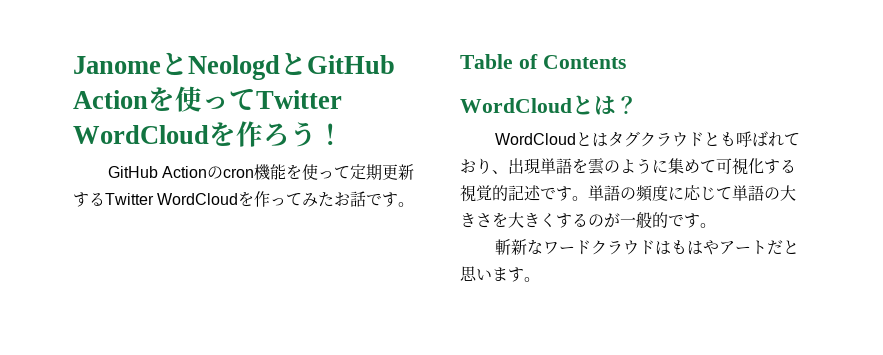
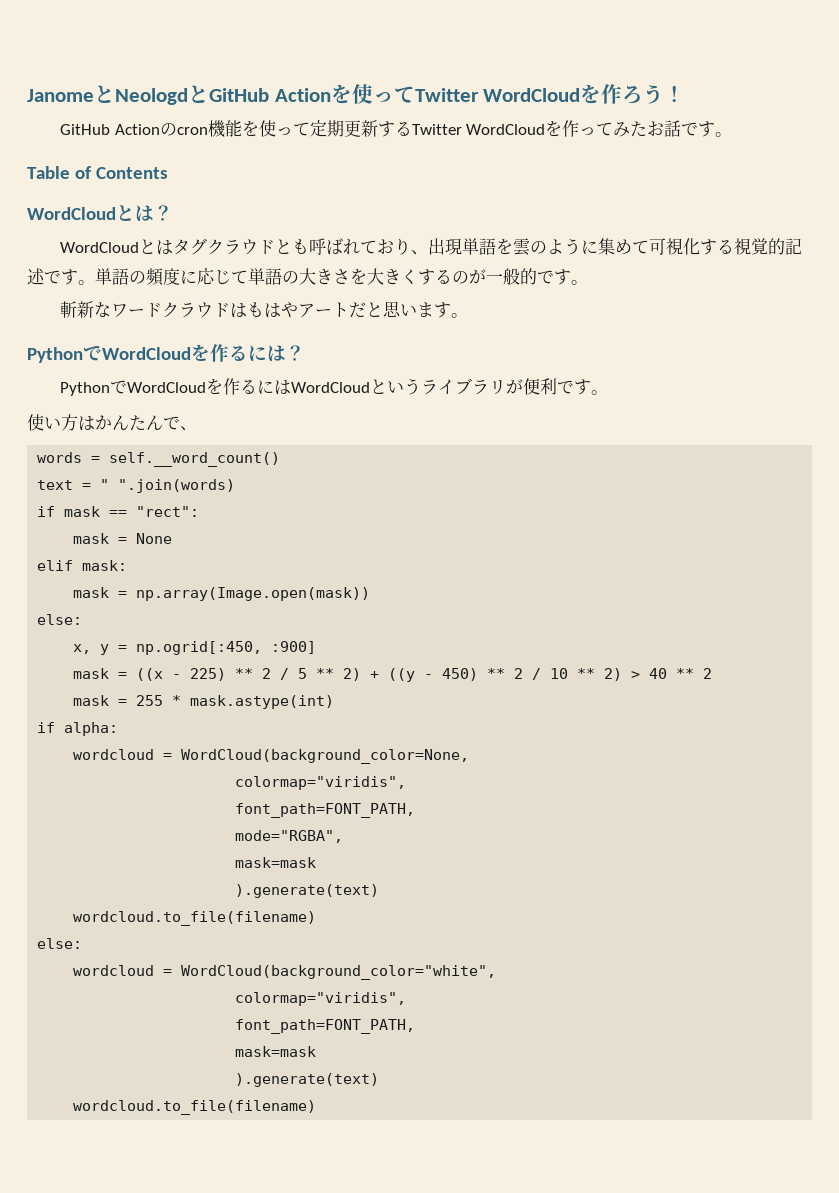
(540, 279) none -> [27,344,305,363] [60,378,609,396] [27,414,197,431] [37,452,281,467] [37,479,236,493] [37,506,200,517] [73,533,173,544] [37,560,128,571] [73,587,371,601] [37,614,83,625] [73,641,317,655] [73,668,713,682] [73,695,335,709] [37,722,119,736] [73,749,470,764] [235,776,407,790] [235,803,416,818] [235,830,344,843] [235,857,317,868] [235,884,380,898] [73,911,317,926] [37,938,83,949] [73,965,497,980] [235,992,407,1006] [235,1019,416,1034] [235,1046,317,1057] [235,1073,380,1087] [73,1100,317,1115] // PythonでWordCloudを作るには？ // PythonでWordCloudを作るにはWordCloudというライブラリが便利です。 // 使い方はかんたんで、 // words = self.__word_count() // text = " ".join(words) // if mask == "rect": // mask = None // elif mask: // mask = np.array(Image.open(mask)) // else: // x, y = np.ogrid[:450, :900] // mask = ((x - 225) ** 2 / 5 ** 2) + ((y - 450) ** 2 / 10 ** 2) > 40 ** 2 // mask = 255 * mask.astype(int) // if alpha: // wordcloud = WordCloud(background_color=None, // colormap="viridis", // font_path=FONT_PATH, // mode="RGBA", // mask=mask // ).generate(text) // wordcloud.to_file(filename) // else: // wordcloud = WordCloud(background_color="white", // colormap="viridis", // font_path=FONT_PATH, // mask=mask // ).generate(text) // wordcloud.to_file(filename)

